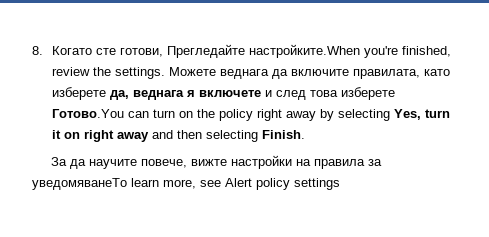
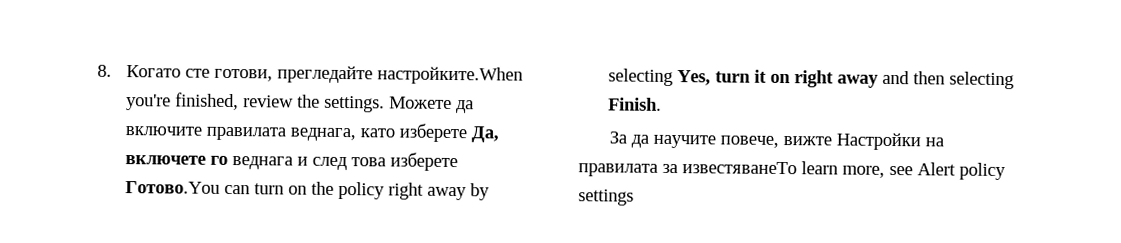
[167,44,246,58] Прегледайте -> [277,65,374,84] прегледайте
[220,69,270,79] веднага -> (453, 103) none
[353,69,451,79] [52,87,262,100] правилата, като изберете да, веднага я включете -> [206,123,500,143] [125,155,294,170] правилата веднага, като изберете Да, включете го веднага
[231,155,383,169] [32,178,127,190] настройки на правила за уведомяванеTo -> [836,132,945,151] [578,161,797,177] Настройки на правилата за известяванеTo

